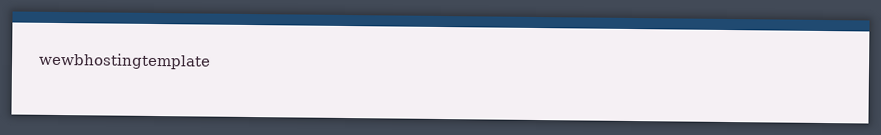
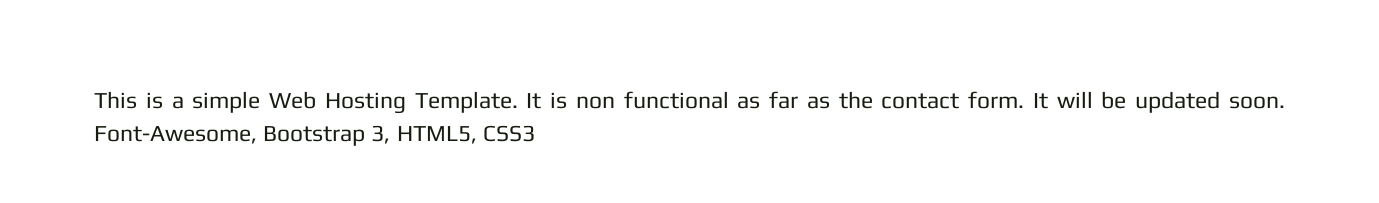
[38,52,211,70] wewbhostingtemplate -> [94,91,1286,114] [94,125,535,146] This is a simple Web Hosting Template. It is non functional as far as the contact form. It will be updated soon. Font-Awesome, Bootstrap 3, HTML5, CSS3

